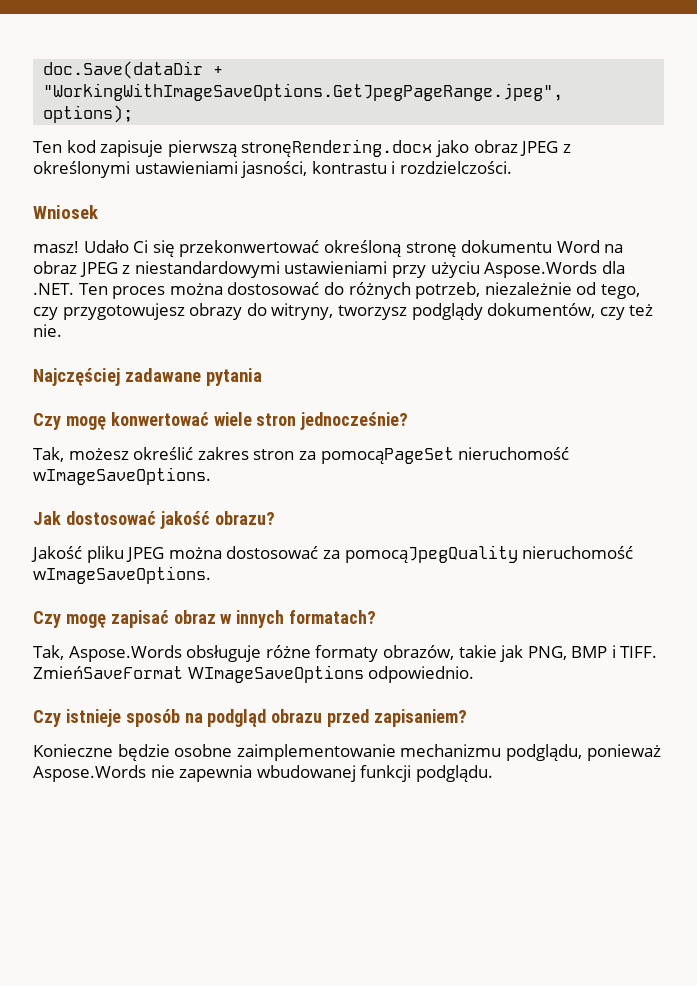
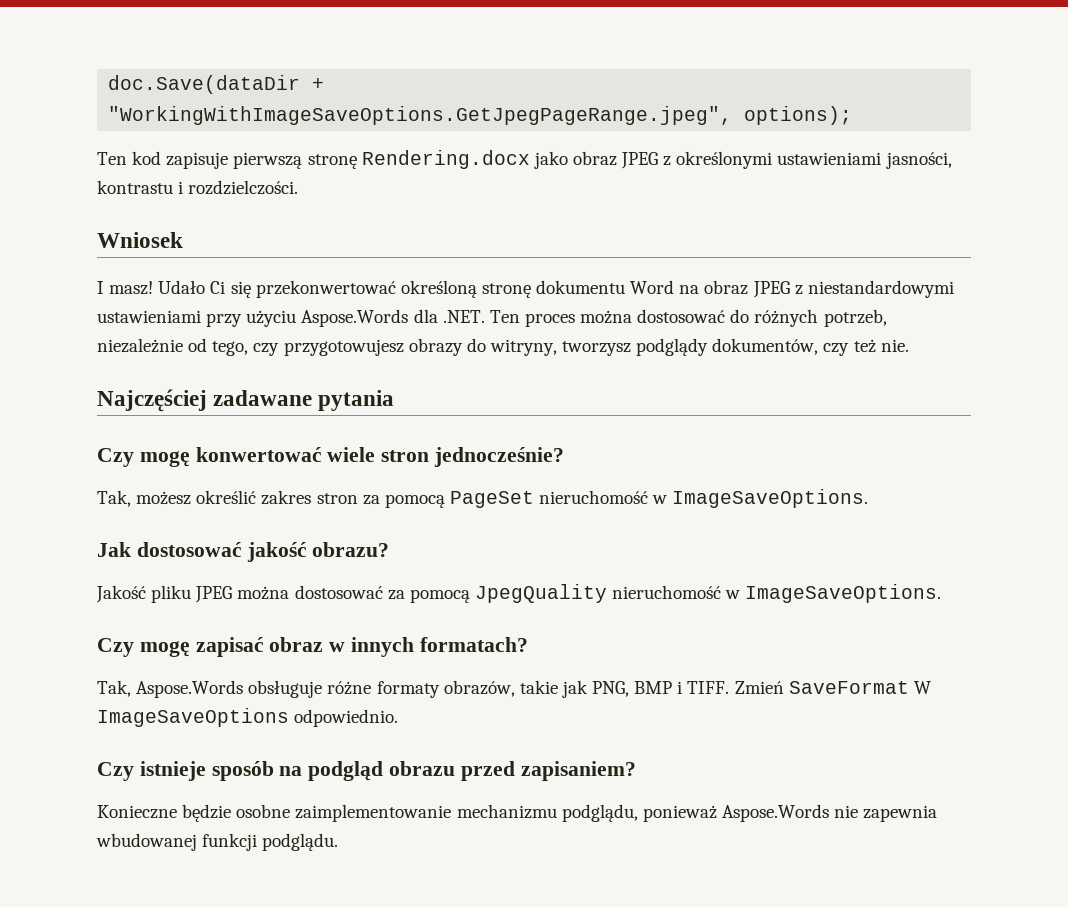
[241,139,433,157] stronęRendering.docx -> [307,150,530,169] stronę Rendering.docx
(98, 212) none -> [97,281,104,294] I
[320,447,570,464] [33,467,211,485] pomocąPageSet nieruchomość wImageSaveOptions. -> [384,489,869,508] pomocą PageSet nieruchomość w ImageSaveOptions.
[344,545,634,563] [33,566,211,584] pomocąJpegQuality nieruchomość wImageSaveOptions. -> [409,584,942,603] pomocą JpegQuality nieruchomość w ImageSaveOptions.
[33,665,364,683] ZmieńSaveFormat WImageSaveOptions -> [734,681,931,694] [97,708,289,727] Zmień SaveFormat W ImageSaveOptions

